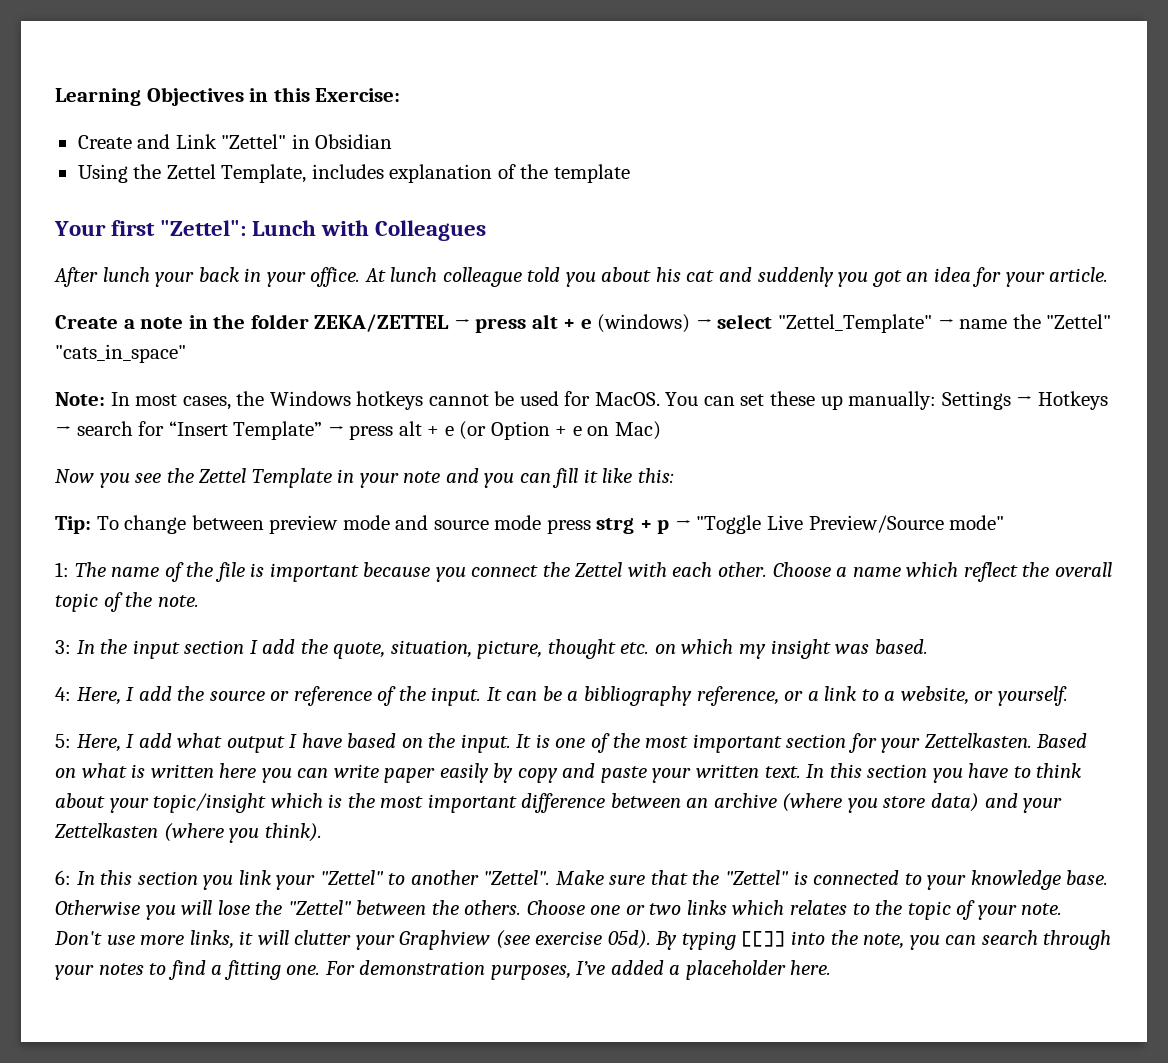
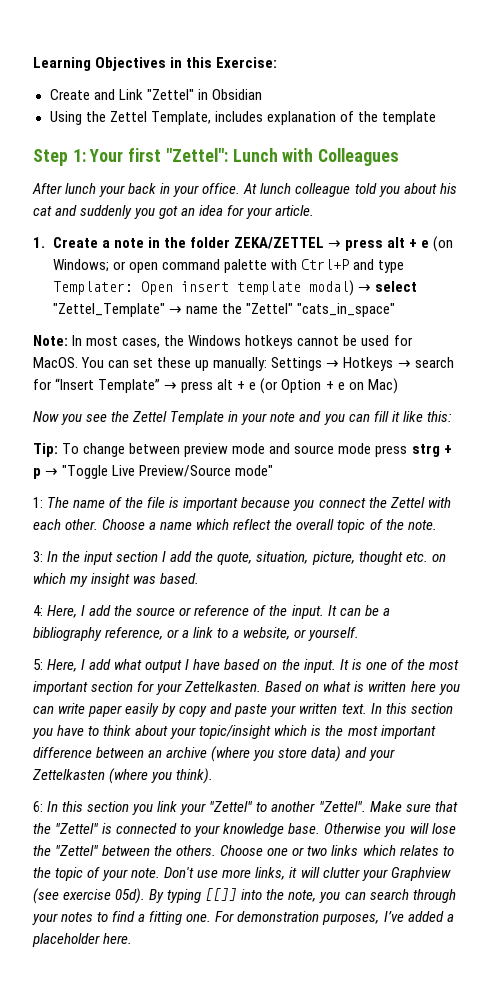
(630, 173) none -> [33,149,86,166] Step 1:
(1109, 274) none -> [33,237,45,248] 1.
[597,314,691,333] (windows) -> [433,236,454,252] [52,259,404,273] [52,280,354,296] (on Windows; or open command palette with Ctrl+P and type Templater: Open insert template modal)

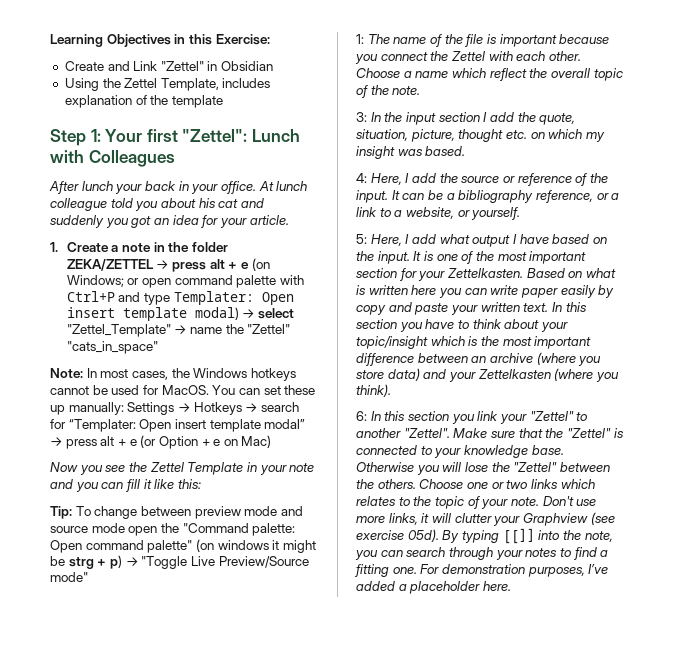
[55,378,161,393] “Insert Template” -> [68,419,306,432] “Templater: Open insert template modal”
[375,445,408,457] press -> [128,523,296,536] [50,539,316,553] [50,556,65,566] open the "Command palette: Open command palette" (on windows it might be
[33,468,41,479] p -> [109,555,122,569] p)

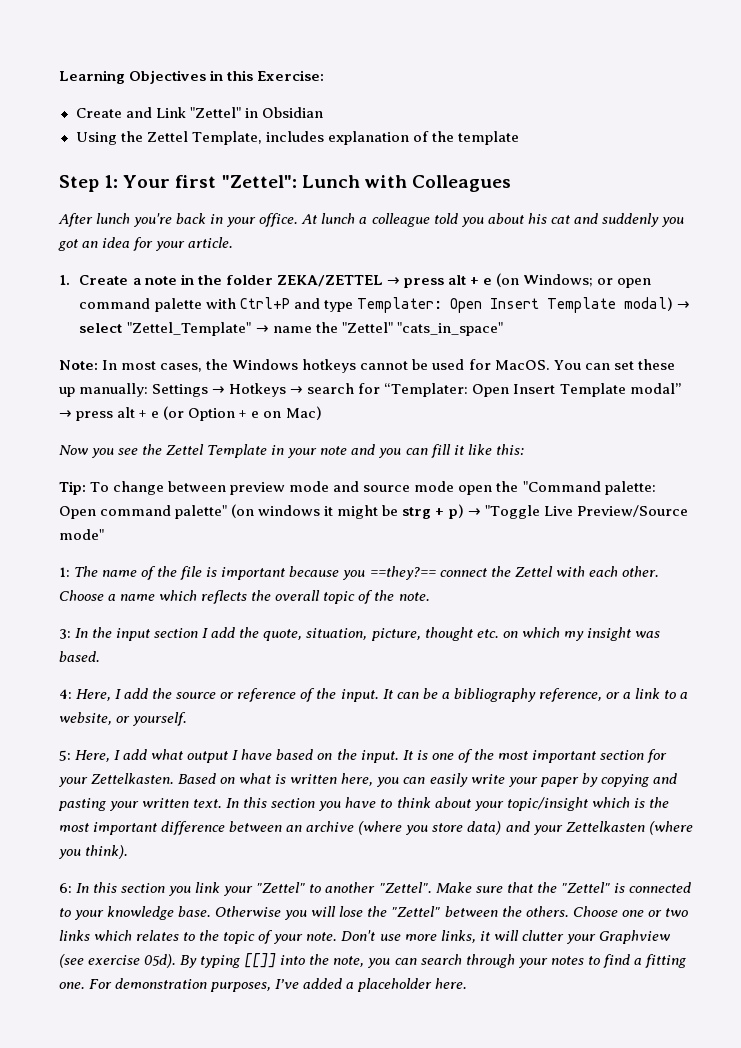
[115,184,143,194] your -> [134,213,173,227] you're
(308, 186) none -> [359,217,368,224] a
[66,307,187,321] insert template -> [489,297,616,313] Insert Template
[174,419,261,432] insert template -> [513,383,626,397] Insert Template
(378, 59) none -> [369,566,436,580] ==they?==
[489,68,527,81] reflect -> [201,590,248,604] reflects
[411,285,615,298] [356,302,449,315] here you can write paper easily by copy and paste -> [341,773,677,787] [58,798,106,811] here, you can easily write your paper by copying and pasting

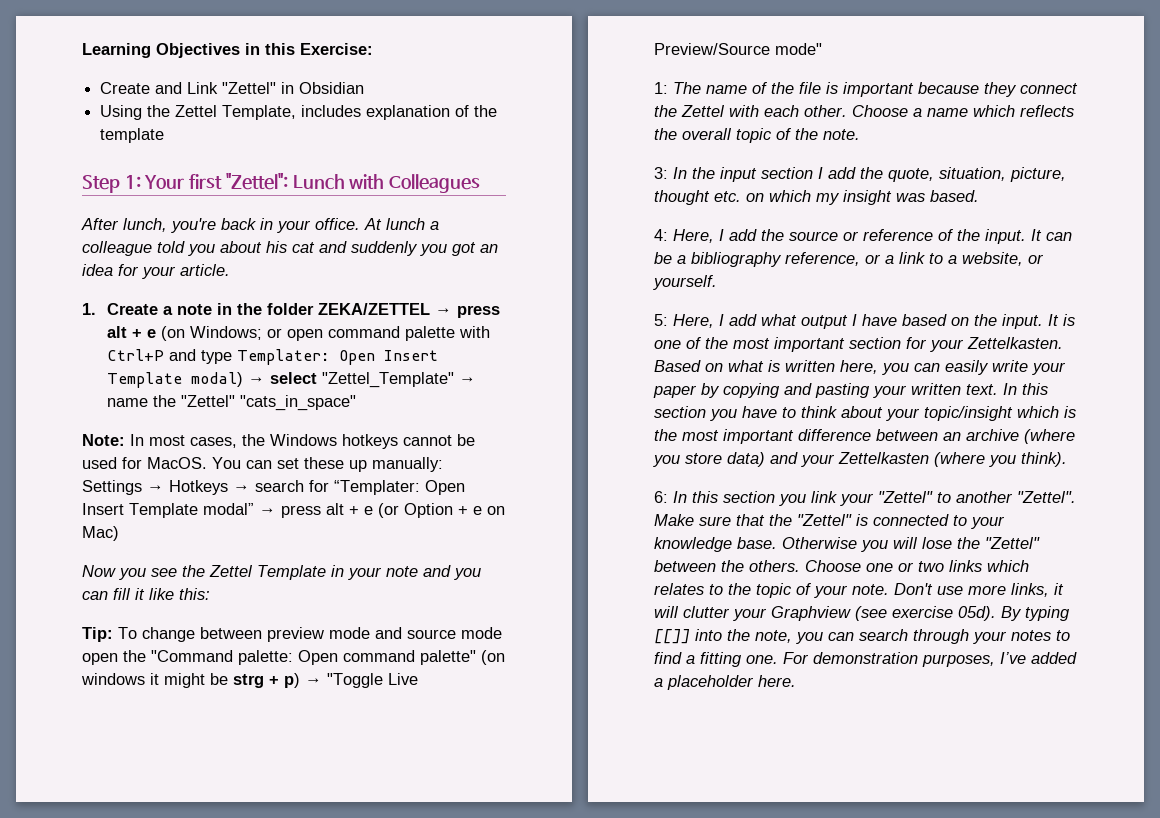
[96,213,131,224] lunch -> [123,218,167,232] lunch,
[343,566,436,580] you ==they?== -> [984,82,1017,97] they

